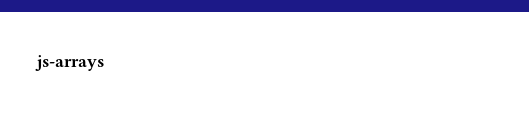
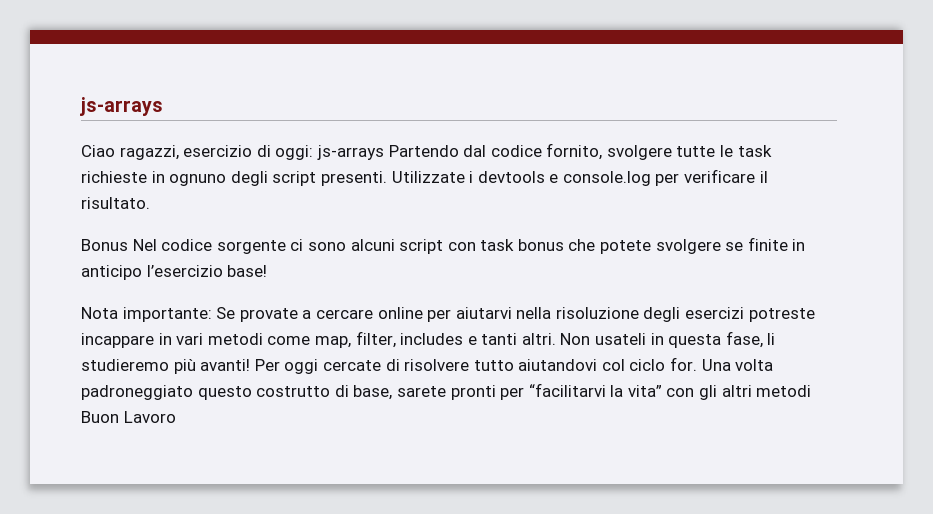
[35,55,104,71] js-arrays -> [80,97,163,116] [81,143,772,160] [81,169,768,186] [81,197,150,209] [81,237,806,254] [81,265,268,280] [81,307,815,322] [81,331,776,348] [81,357,774,374] [81,383,812,400] [81,411,176,423] js-arrays // Ciao ragazzi, esercizio di oggi: js-arrays Partendo dal codice fornito, svolgere tutte le task richieste in ognuno degli script presenti. Utilizzate i devtools e console.log per verificare il risultato. // Bonus Nel codice sorgente ci sono alcuni script con task bonus che potete svolgere se finite in anticipo l’esercizio base! // Nota importante: Se provate a cercare online per aiutarvi nella risoluzione degli esercizi potreste incappare in vari metodi come map, filter, includes e tanti altri. Non usateli in questa fase, li studieremo più avanti! Per oggi cercate di risolvere tutto aiutandovi col ciclo for. Una volta padroneggiato questo costrutto di base, sarete pronti per “facilitarvi la vita” con gli altri metodi Buon Lavoro

